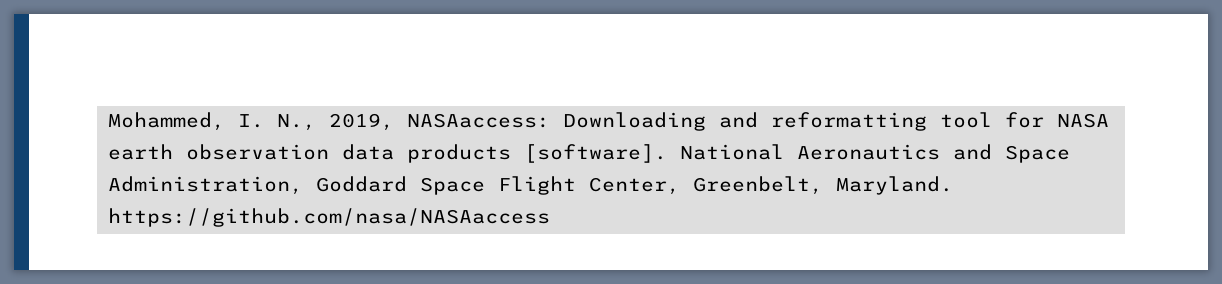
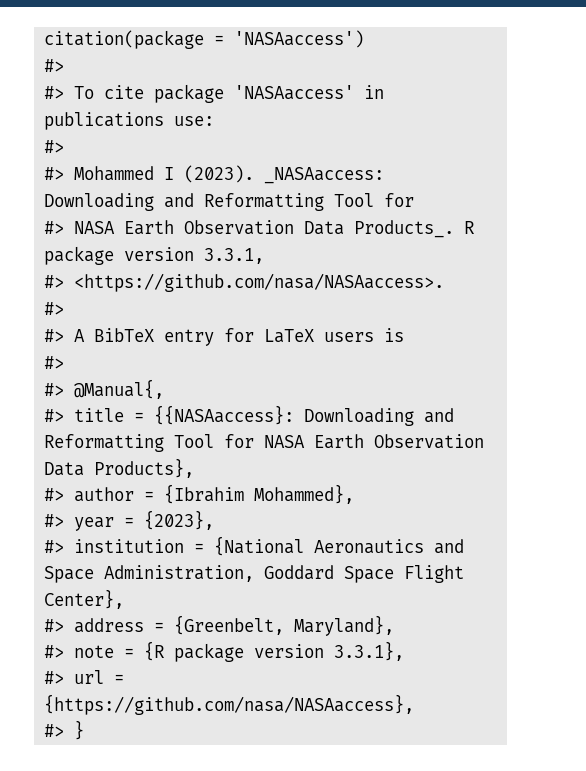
[108,112,1110,131] [108,144,785,163] Mohammed, I. N., 2019, NASAaccess: Downloading and reformatting tool for NASA earth observation data products [software]. National -> [44,30,365,49] [44,59,65,72] [44,84,385,103] [44,112,215,130] [44,140,65,153] [44,165,385,184] [44,193,415,211] [44,220,475,238] [44,246,265,265] [44,273,445,292] [44,302,65,315] [44,328,405,346] [44,356,65,369] [44,379,165,399] [44,405,455,426] [44,434,485,452] [44,458,195,478] [44,484,355,504] [44,510,215,531] [44,536,305,556] citation(package = 'NASAaccess') // #> // #> To cite package 'NASAaccess' in publications use: // #> // #> Mohammed I (2023). _NASAaccess: Downloading and Reformatting Tool for // #> NASA Earth Observation Data Products_. R package version 3.3.1, // #> <https://github.com/nasa/NASAaccess>. // #> // #> A BibTeX entry for LaTeX users is // #> // #> @Manual{, // #> title = {{NASAaccess}: Downloading and Reformatting Tool for NASA Earth Observation Data Products}, // #> author = {Ibrahim Mohammed}, // #> year = {2023}, // #> institution = {National
[589,176,954,195] [108,208,551,227] Center, Greenbelt, Maryland. https://github.com/nasa/NASAaccess -> [44,589,125,609] [44,615,395,636] [44,641,405,662] [44,670,125,684] [44,694,415,715] [44,720,85,740] Center}, // #> address = {Greenbelt, Maryland}, // #> note = {R package version 3.3.1}, // #> url = {https://github.com/nasa/NASAaccess}, // #> }

